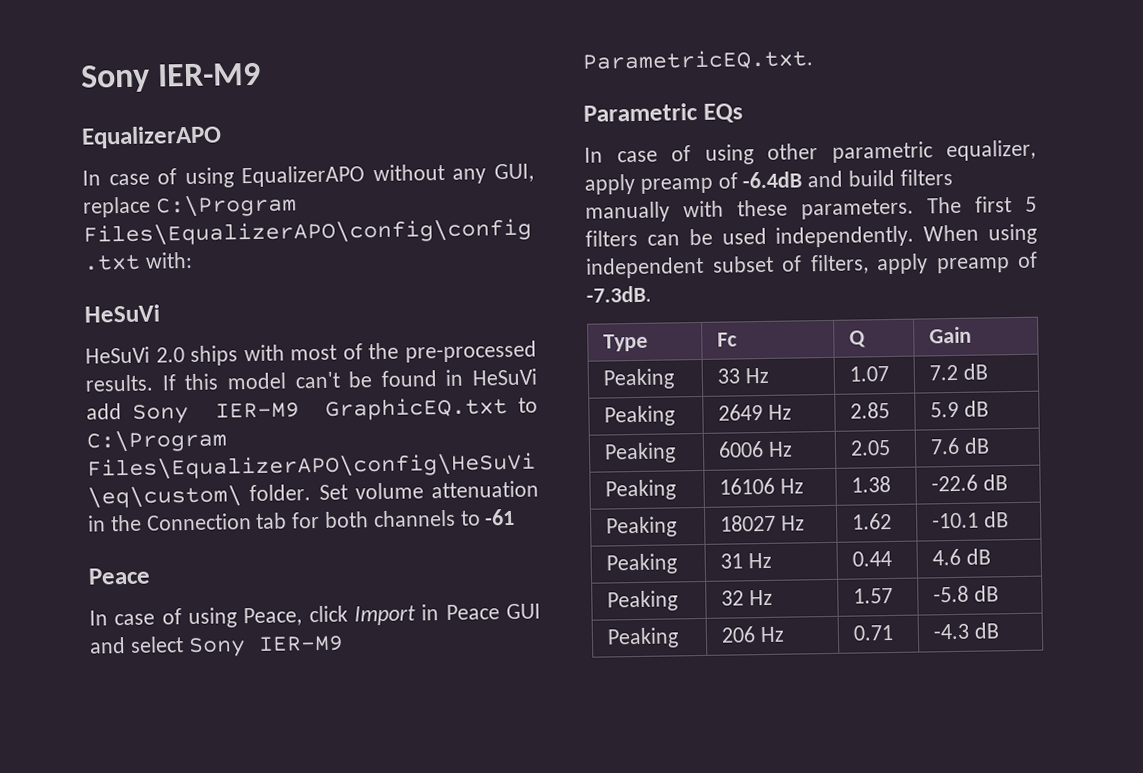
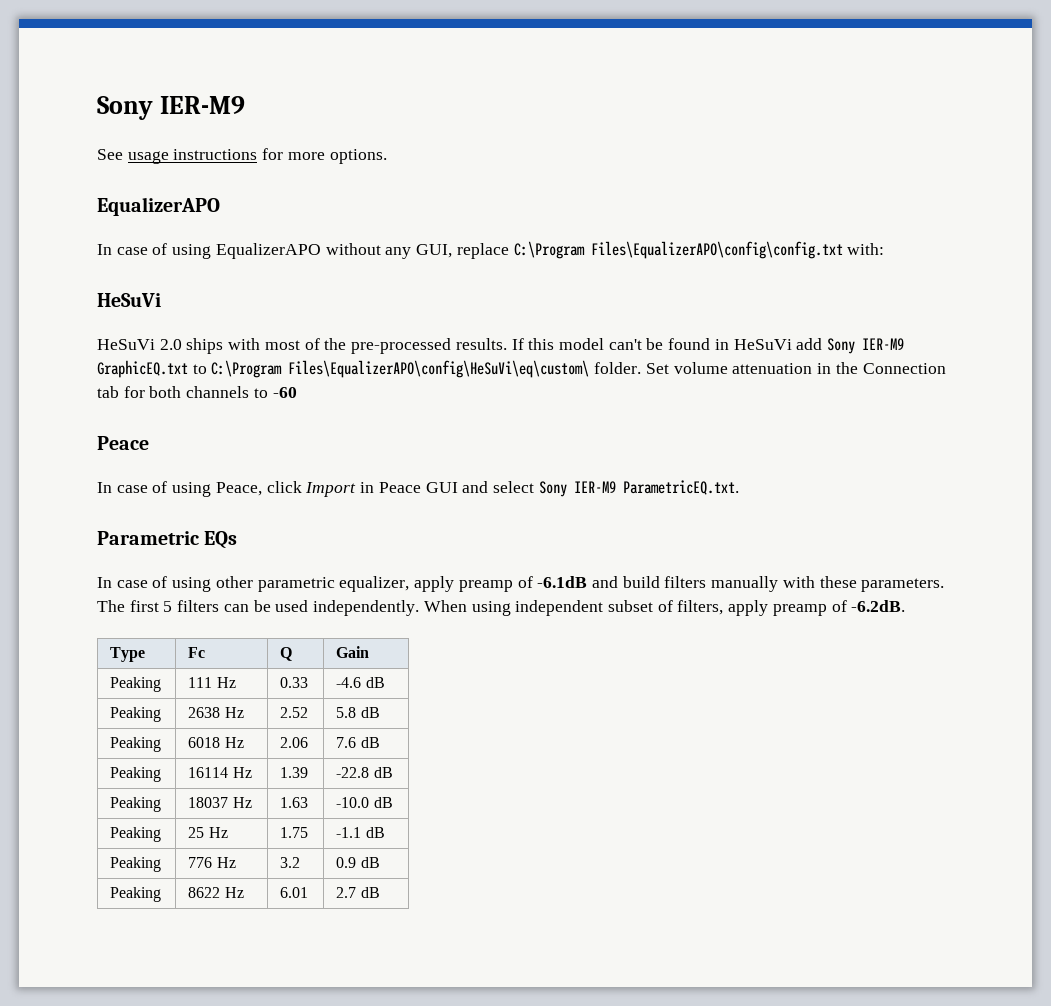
[80,62,262,93] Sony IER-M9 -> [97,96,246,120] [97,148,387,164] Sony IER-M9 // See usage instructions for more options.
[484,508,516,526] -61 -> [272,387,297,398] -60
[742,171,803,189] -6.4dB -> [537,576,588,588] -6.1dB
[586,285,652,303] -7.3dB. -> [851,600,906,612] -6.2dB.
[716,367,769,384] [848,366,889,382] [928,363,988,381] [603,405,675,427] [717,404,792,421] [849,402,890,419] [929,400,989,418] [603,442,676,464] [717,441,793,458] [849,440,891,456] 33 Hz | 1.07 | 7.2 dB // Peaking | 2649 Hz | 2.85 | 5.9 dB // Peaking | 6006 Hz | 2.05 -> [188,677,236,688] [280,677,309,688] [336,677,385,688] [110,707,162,722] [188,707,244,718] [280,707,309,718] [336,707,380,718] [110,737,162,752] [188,737,244,748] [280,737,309,748] 111 Hz | 0.33 | -4.6 dB // Peaking | 2638 Hz | 2.52 | 5.8 dB // Peaking | 6018 Hz | 2.06
[718,477,804,495] [850,476,891,493] [930,474,1008,492] [605,516,677,538] [719,514,805,532] [851,512,892,530] [931,511,1009,529] [605,553,677,575] [719,552,772,569] [851,550,892,567] [931,548,991,566] [606,590,678,612] [720,589,773,606] [852,587,893,604] [932,585,999,603] [606,627,679,649] [720,626,785,643] [852,624,894,641] [932,623,970,640] 16106 Hz | 1.38 | -22.6 dB // Peaking | 18027 Hz | 1.62 | -10.1 dB // Peaking | 31 Hz | 0.44 | 4.6 dB // Peaking | 32 Hz | 1.57 | -5.8 dB // Peaking | 206 Hz | 0.71 | -4.3 -> [188,767,252,778] [280,767,309,778] [336,767,393,778] [110,797,162,812] [188,797,252,808] [280,797,309,808] [336,797,393,808] [110,827,162,842] [188,827,228,838] [280,827,309,838] [336,827,385,838] [110,857,162,872] [188,857,236,868] [280,857,301,868] [336,857,380,868] [110,887,162,902] [188,887,244,898] [280,887,309,898] [336,887,357,898] 16114 Hz | 1.39 | -22.8 dB // Peaking | 18037 Hz | 1.63 | -10.0 dB // Peaking | 25 Hz | 1.75 | -1.1 dB // Peaking | 776 Hz | 3.2 | 0.9 dB // Peaking | 8622 Hz | 6.01 | 2.7

